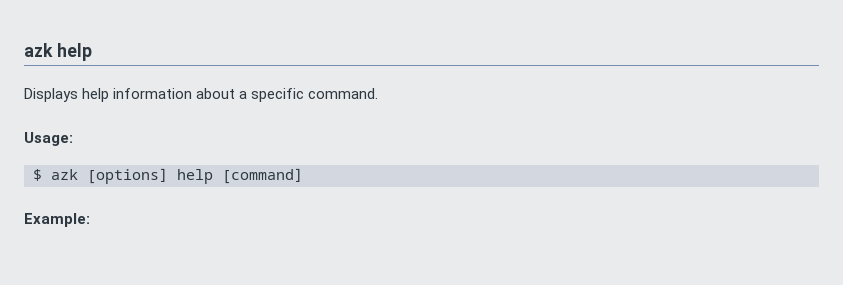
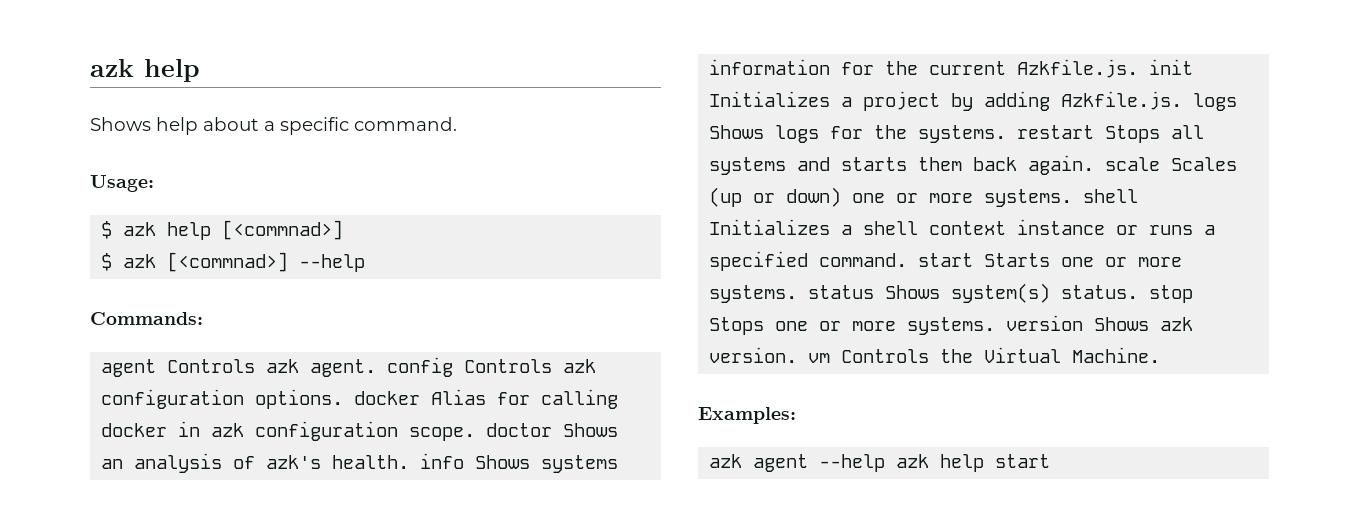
[24,88,193,102] Displays help information -> [90,117,198,135] Shows help
[87,168,303,184] [24,213,90,227] [options] help [command] // Example: -> [167,220,344,240] [101,252,366,272] [90,312,203,325] [101,357,597,377] [101,389,619,409] [101,421,619,441] [101,453,619,473] [709,59,1194,78] [709,91,1238,111] [709,125,1205,143] [709,155,1238,175] [709,187,1139,207] [709,219,1216,235] [709,251,1183,271] [709,283,1194,303] [709,315,1194,335] [709,347,1161,363] [698,407,796,424] [709,454,1051,472] help [<commnad>] // $ azk [<commnad>] --help // Commands: // agent Controls azk agent. config Controls azk configuration options. docker Alias for calling docker in azk configuration scope. doctor Shows an analysis of azk's health. info Shows systems information for the current Azkfile.js. init Initializes a project by adding Azkfile.js. logs Shows logs for the systems. restart Stops all systems and starts them back again. scale Scales (up or down) one or more systems. shell Initializes a shell context instance or runs a specified command. start Starts one or more systems. status Shows system(s) status. stop Stops one or more systems. version Shows azk version. vm Controls the Virtual Machine. // Examples: // azk agent --help azk help start

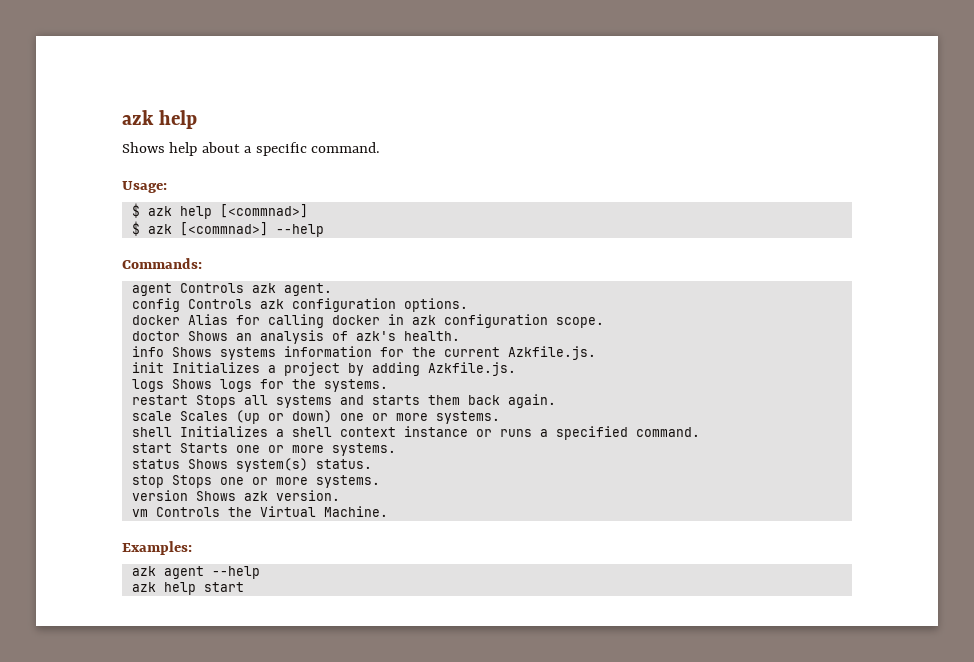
(377, 368) none -> (332, 289) //
(344, 399) none -> (468, 305) //
(476, 434) none -> (604, 322) //
(410, 462) none -> (460, 336) //
(1139, 68) none -> (596, 353) //
(1183, 100) none -> (516, 369) //
(1007, 134) none -> (388, 385) //
(1095, 165) none -> (556, 401) //
(1073, 198) none -> (500, 417) //
(908, 260) none -> (700, 432) //
(798, 294) none -> (396, 449) //
(1139, 292) none -> (372, 464) //
(996, 326) none -> (380, 481) //
(798, 355) none -> (340, 495) //
(886, 463) none -> (260, 572) //

